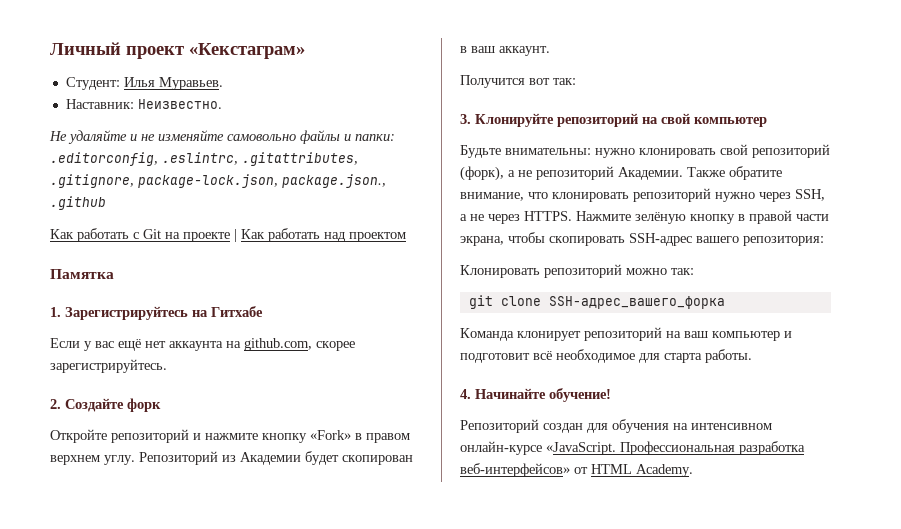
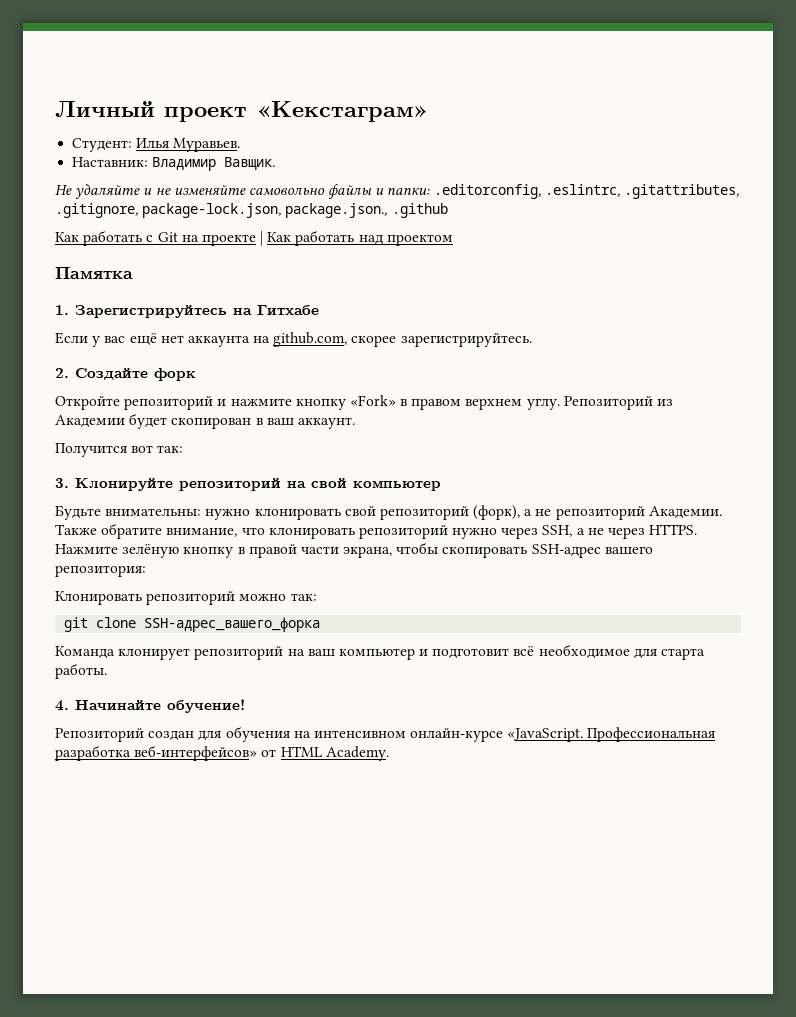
[137,99,222,109] Неизвестно. -> [152,157,276,171] Владимир Вавщик.

